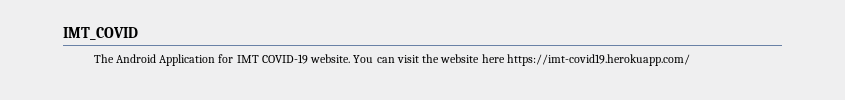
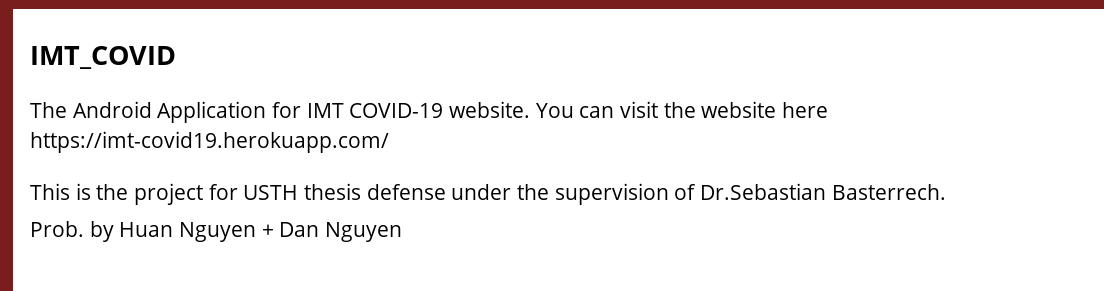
(690, 60) none -> [30,183,946,205] [30,221,403,242] // This is the project for USTH thesis defense under the supervision of Dr.Sebastian Basterrech. // Prob. by Huan Nguyen + Dan Nguyen

